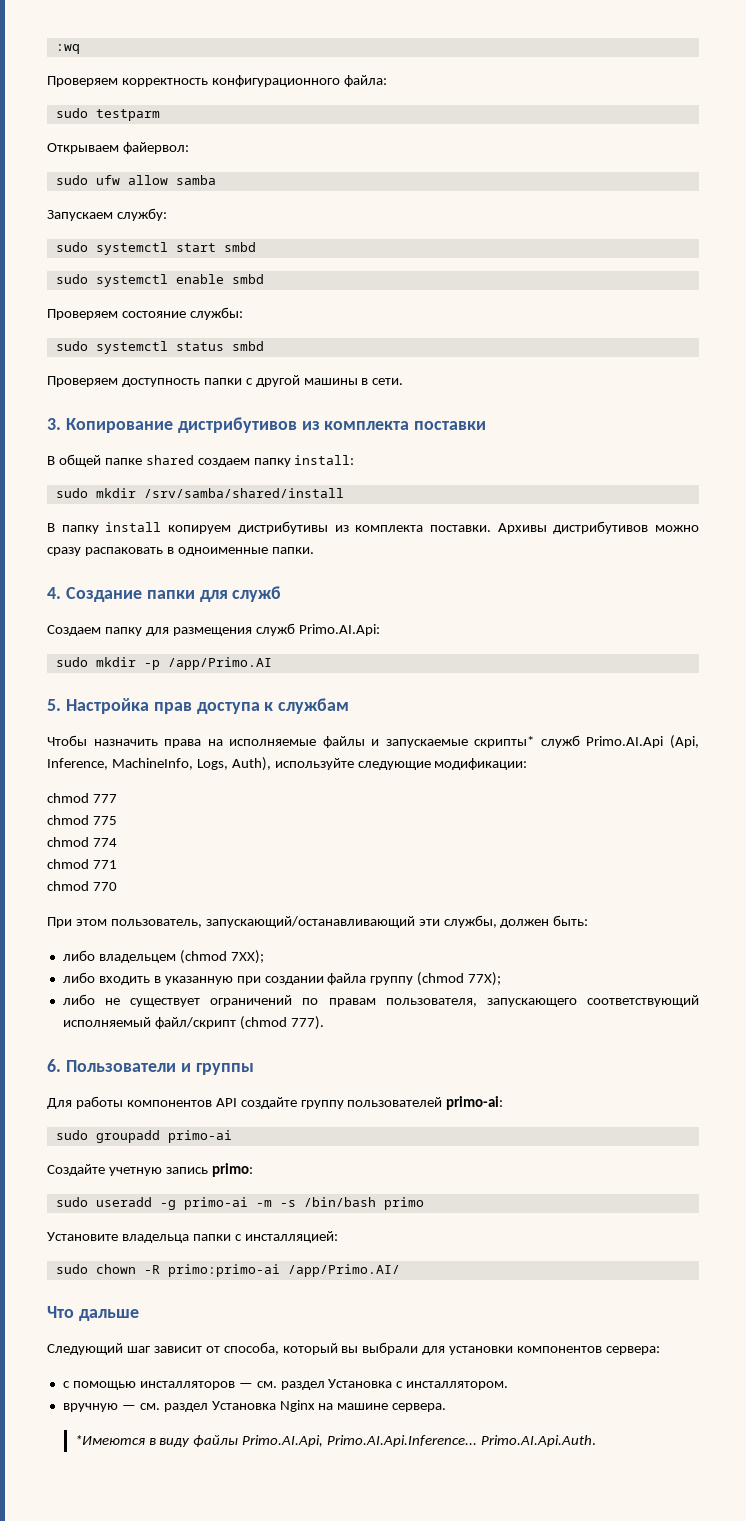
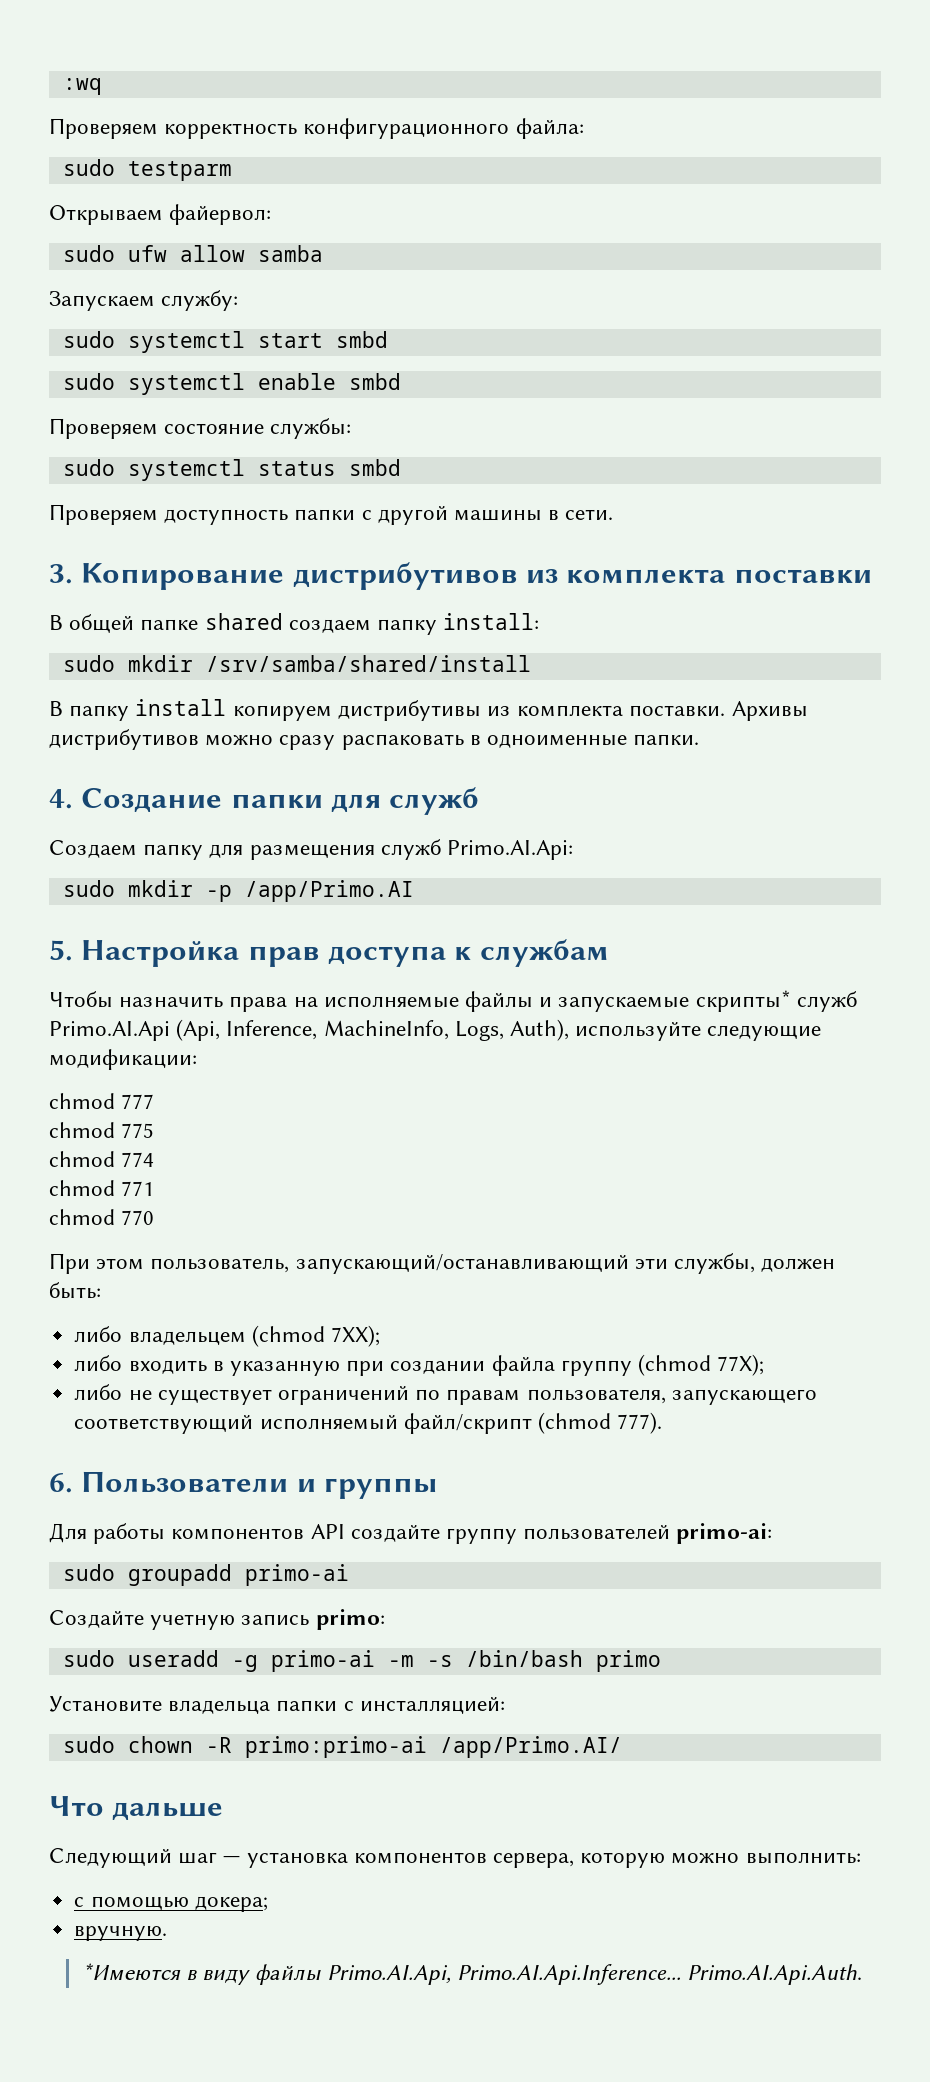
[153,1342,661,1355] [62,1379,509,1390] [62,1400,447,1412] зависит от способа, который вы выбрали для установки компонентов сервера: // с помощью инсталляторов — см. раздел Установка с инсталлятором. // вручную — см. раздел Установка Nginx на машине сервера. -> [223,1852,861,1868] [74,1896,268,1912] [74,1925,168,1941] — установка компонентов сервера, которую можно выполнить: // с помощью докера; // вручную.

